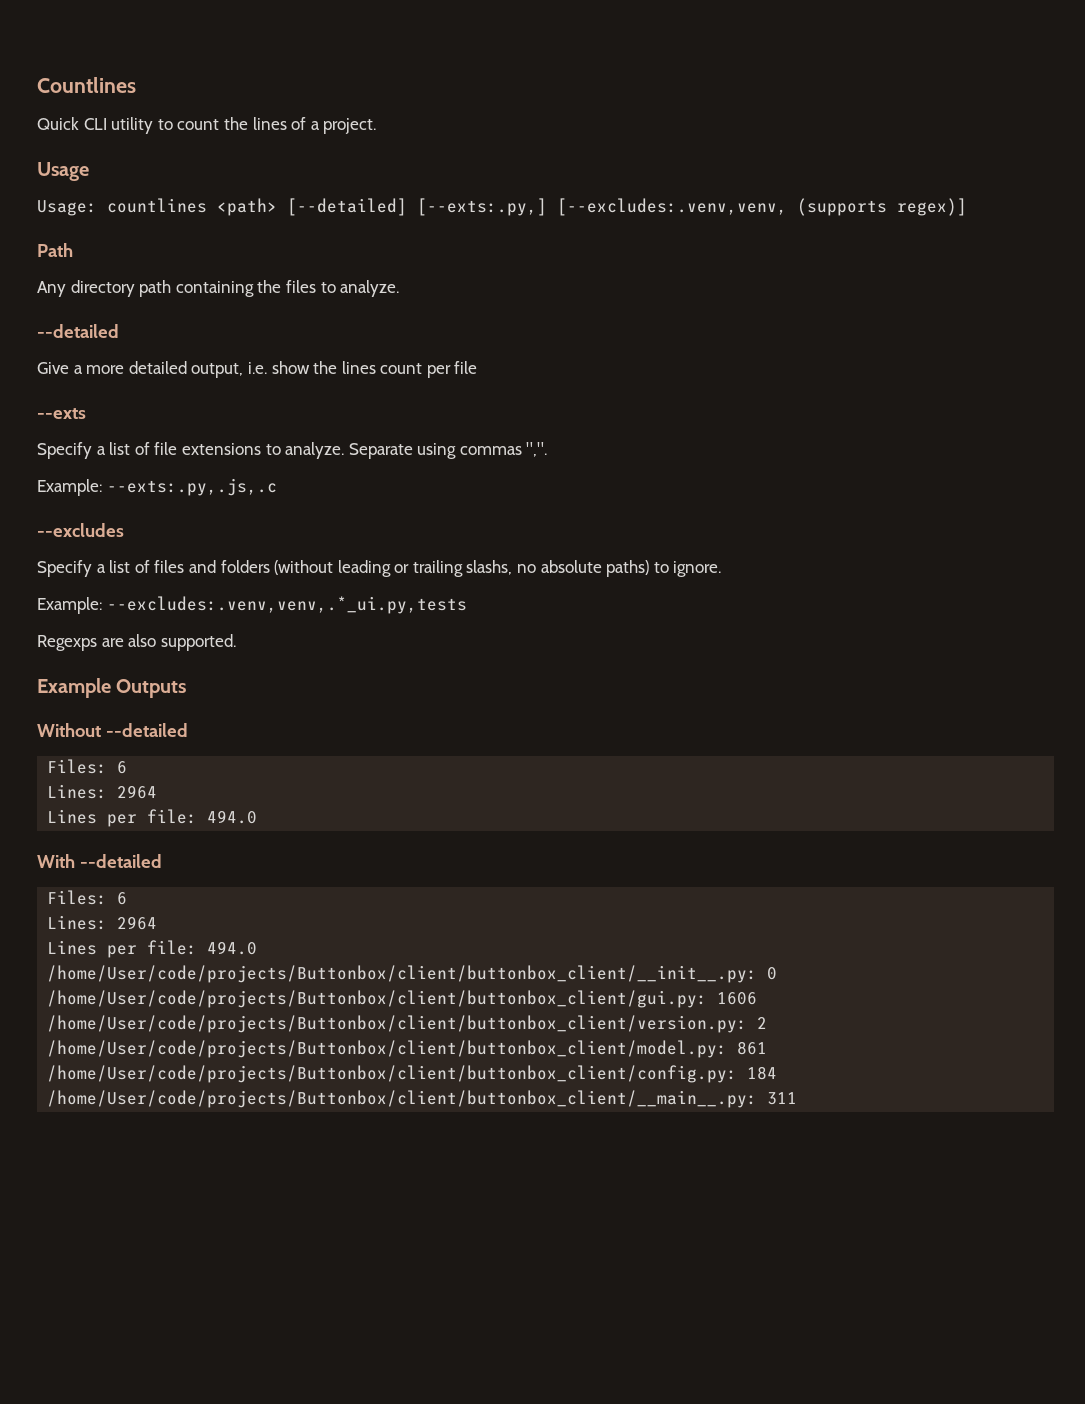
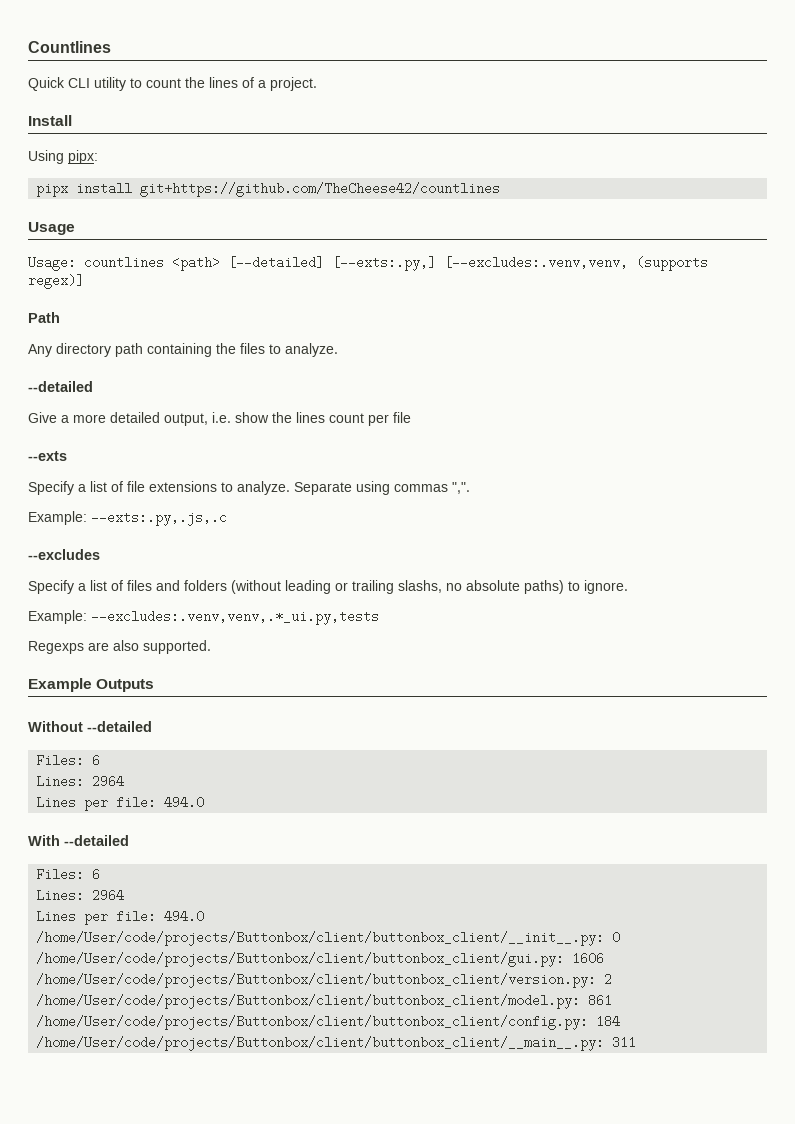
(377, 126) none -> [28,115,72,126] [28,150,98,164] [36,182,501,197] // Install // Using pipx: // pipx install git+https://github.com/TheCheese42/countlines

